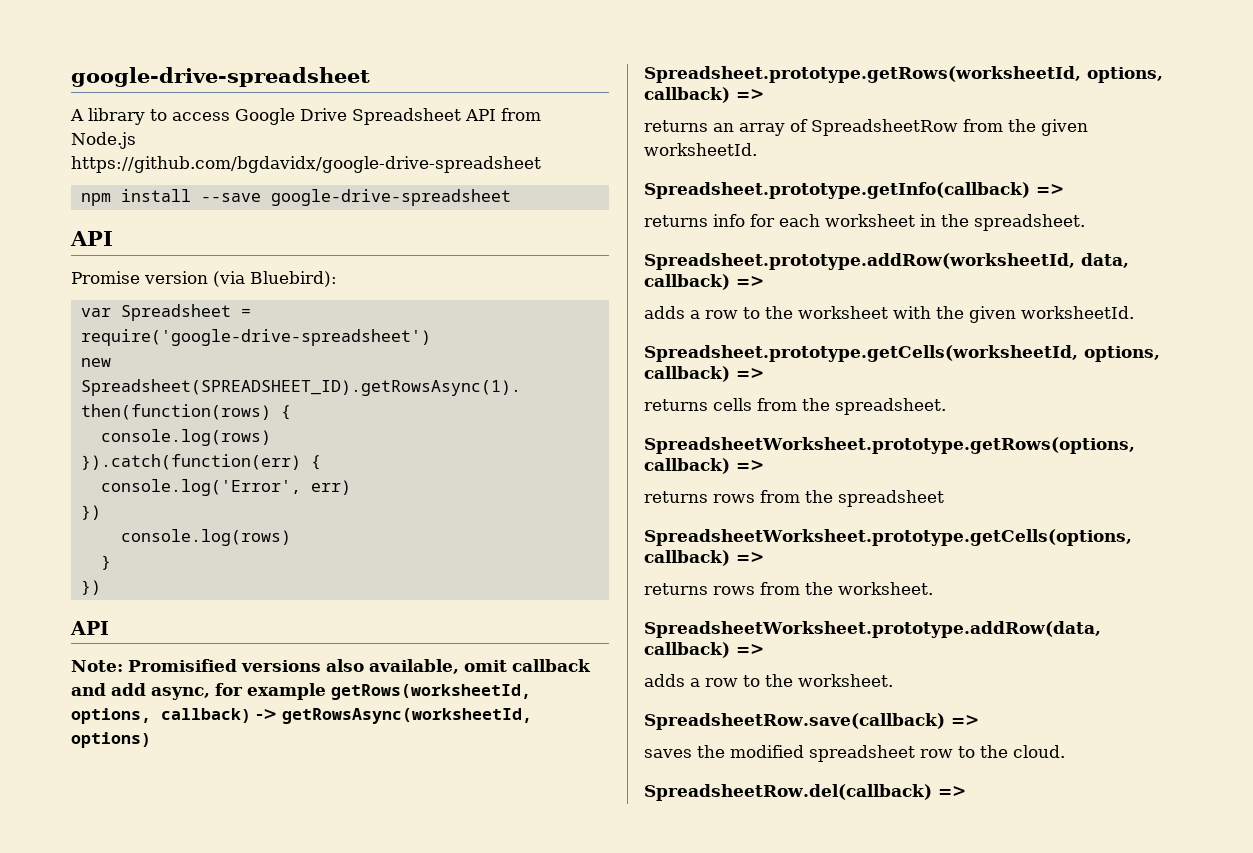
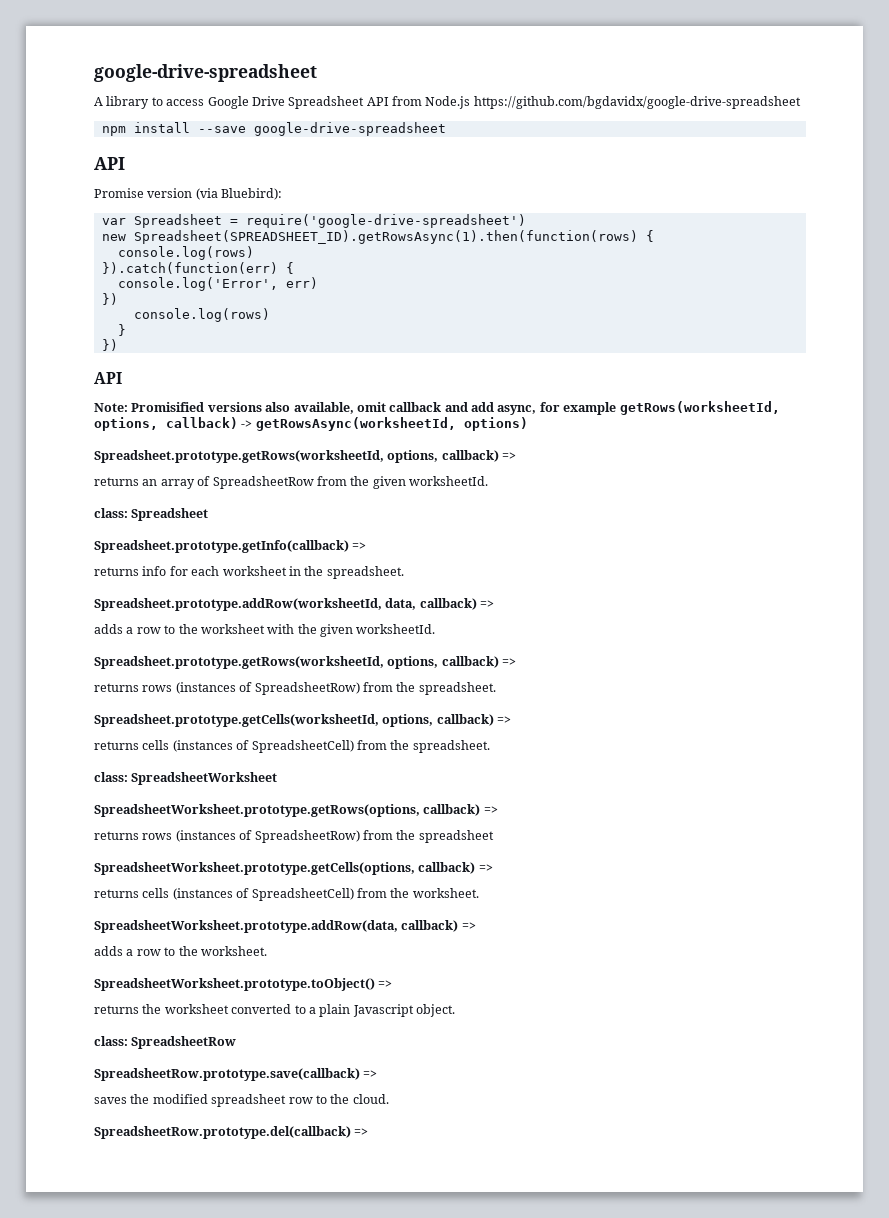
(757, 149) none -> [94,508,209,521] // class: Spreadsheet
(1134, 312) none -> [94,656,517,669] [94,682,496,695] // Spreadsheet.prototype.getRows(worksheetId, options, callback) => // returns rows (instances of SpreadsheetRow) from the spreadsheet.
[757,398,946,415] from the spreadsheet. -> [172,740,490,753] [94,772,278,785] (instances of SpreadsheetCell) from the spreadsheet. // class: SpreadsheetWorksheet
(755, 498) none -> [175,830,360,843] (instances of SpreadsheetRow)
[713,586,755,595] rows -> [142,888,354,901] cells (instances of SpreadsheetCell)
[644,713,945,730] SpreadsheetRow.save(callback) -> [94,978,393,991] [94,1004,455,1017] [94,1036,237,1049] [94,1068,360,1081] SpreadsheetWorksheet.prototype.toObject() => // returns the worksheet converted to a plain Javascript object. // class: SpreadsheetRow // SpreadsheetRow.prototype.save(callback)
[644,784,932,801] SpreadsheetRow.del(callback) -> [94,1126,351,1139] SpreadsheetRow.prototype.del(callback)

